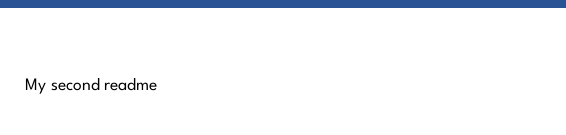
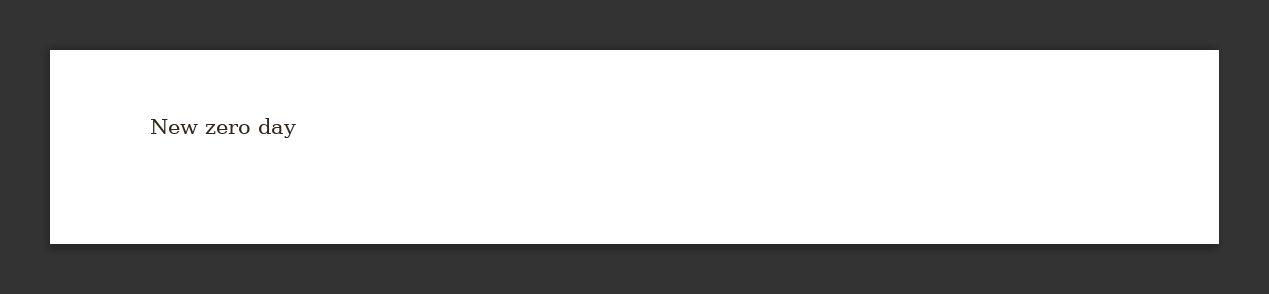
[25,77,158,94] My second readme -> [150,118,296,138] New zero day

